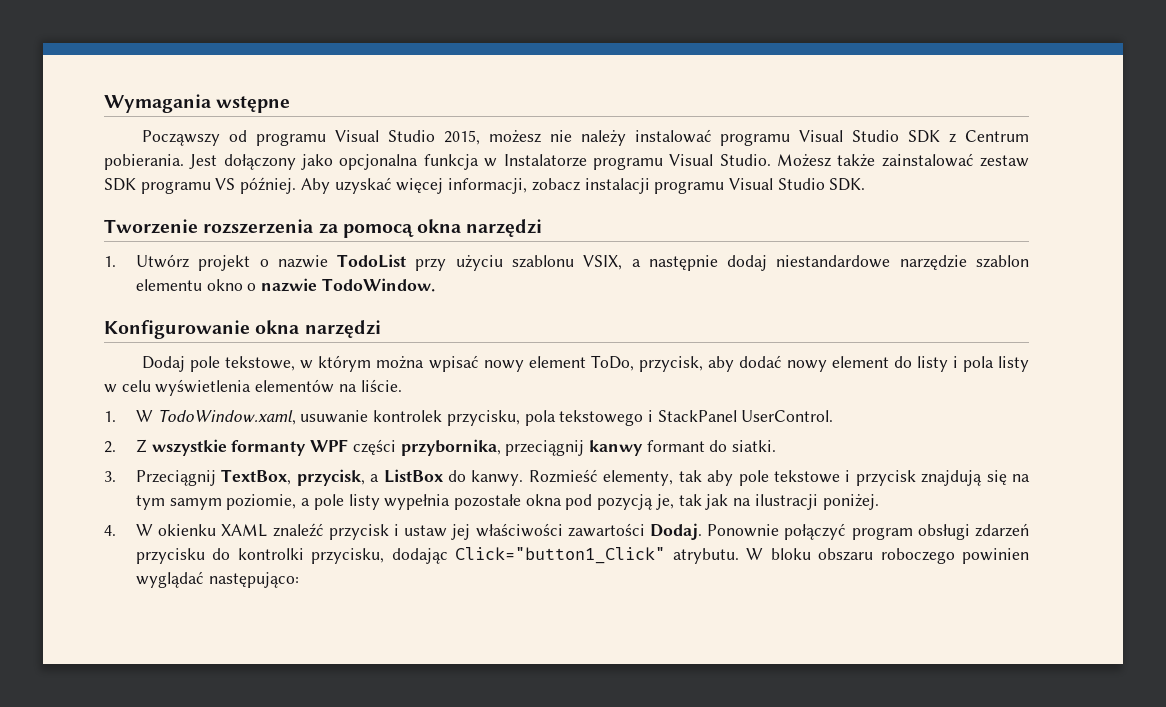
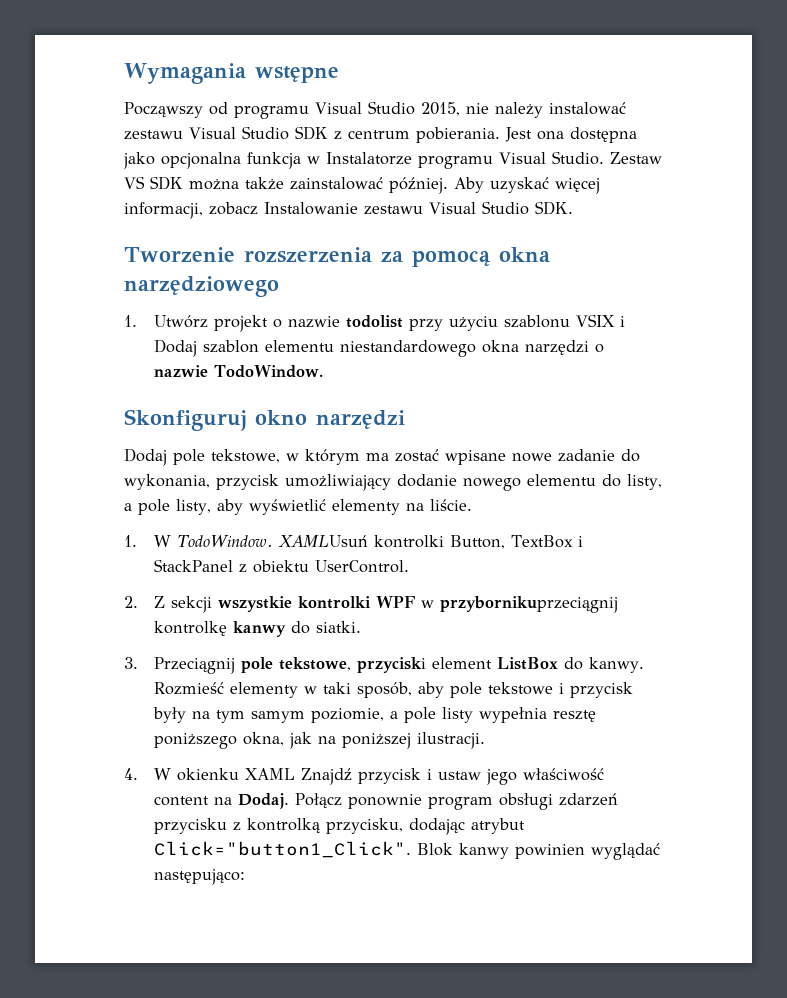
[488,130,541,143] możesz -> (460, 109) none
[720,133,791,146] programu -> [124,130,183,140] zestawu
[964,130,1029,142] Centrum -> [347,130,410,139] centrum
[223,154,296,170] dołączony -> [536,127,637,143] ona dostępna
[776,153,1029,167] [104,178,236,194] Możesz także zainstalować zestaw SDK programu VS -> [609,152,662,164] [124,176,383,190] Zestaw VS SDK można także zainstalować
[584,178,725,194] instalacji programu -> [264,202,423,215] Instalowanie zestawu
[466,219,543,237] narzędzi -> [124,276,279,297] narzędziowego
[337,254,407,268] TodoList -> [346,315,404,328] todolist
[583,255,1029,271] [135,279,243,291] VSIX, a następnie dodaj niestandardowe narzędzie szablon elementu okno -> [576,314,626,327] [154,339,590,357] VSIX i Dodaj szablon elementu niestandardowego okna narzędzi
[104,320,300,339] Konfigurowanie okna -> [124,409,307,431] Skonfiguruj okno
[376,355,1029,372] [104,379,402,396] [104,409,834,426] [104,439,777,456] [104,469,702,486] można wpisać nowy element ToDo, przycisk, aby dodać nowy element do listy i pola listy w celu wyświetlenia elementów na liście. // 1. W TodoWindow.xaml, usuwanie kontrolek przycisku, pola tekstowego i StackPanel UserControl. // 2. Z wszystkie formanty WPF części przybornika, przeciągnij kanwy formant do siatki. // 3. Przeciągnij TextBox, przycisk, a ListBox do kanwy. Rozmieść elementy, tak -> [366,449,640,465] [124,474,662,491] [124,499,472,515] [124,535,584,549] [154,559,410,573] [124,596,619,613] [154,621,362,637] [124,657,645,674] [154,682,413,698] ma zostać wpisane nowe zadanie do wykonania, przycisk umożliwiający dodanie nowego elementu do listy, a pole listy, aby wyświetlić elementy na liście. // 1. W TodoWindow. XAMLUsuń kontrolki Button, TextBox i StackPanel z obiektu UserControl. // 2. Z sekcji wszystkie kontrolki WPF w przybornikuprzeciągnij kontrolkę kanwy do siatki. // 3. Przeciągnij pole tekstowe, przyciski element ListBox do kanwy. Rozmieść elementy w taki sposób,
[921,470,1007,486] znajdują się -> [153,707,187,723] były
[453,494,879,510] pozostałe okna pod pozycją je, tak jak na ilustracji poniżej. -> [553,710,597,722] [154,732,486,749] resztę poniższego okna, jak na poniższej ilustracji.
[272,523,324,537] znaleźć -> [301,768,353,785] Znajdź
[451,523,1029,540] [135,547,955,564] jej właściwości zawartości Dodaj. Ponownie połączyć program obsługi zdarzeń przycisku do kontrolki przycisku, dodając Click="button1_Click" atrybutu. W bloku obszaru roboczego -> [486,768,605,785] [154,793,619,810] [154,818,526,835] [154,841,510,859] jego właściwość content na Dodaj. Połącz ponownie program obsługi zdarzeń przycisku z kontrolką przycisku, dodając atrybut Click="button1_Click". Blok kanwy

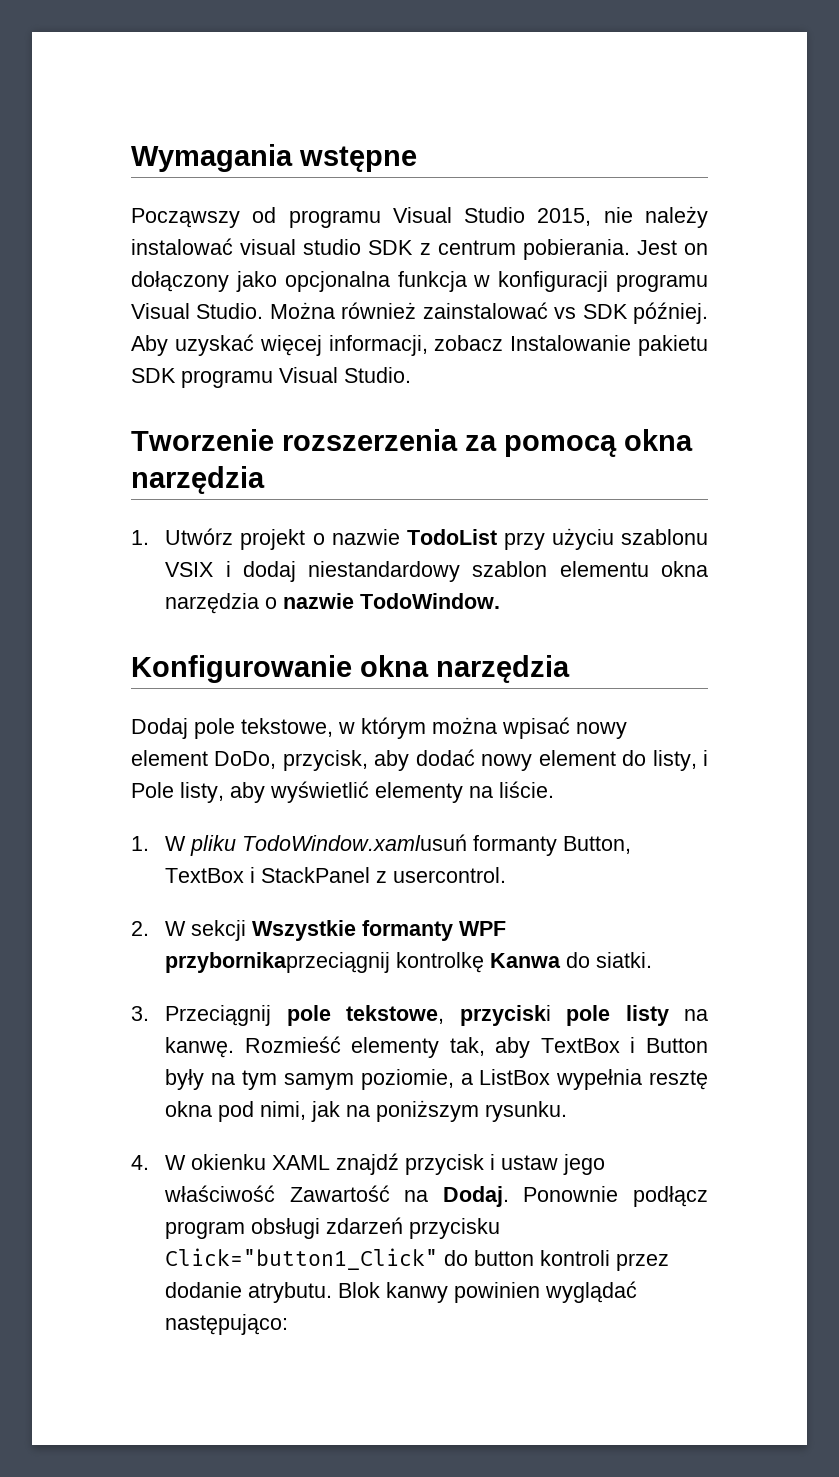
[124,126,289,140] zestawu Visual Studio -> [240,239,362,255] visual studio
[536,127,637,143] ona dostępna -> [684,243,708,255] [131,271,229,292] on dołączony
[326,151,662,169] [124,176,383,190] Instalatorze programu Visual Studio. Zestaw VS SDK można także zainstalować -> [498,271,708,292] [131,302,628,319] konfiguracji programu Visual Studio. Można również zainstalować vs SDK
[364,201,573,215] zestawu Visual Studio SDK. -> [638,335,708,356] [131,367,411,388] pakietu SDK programu Visual Studio.
[124,276,279,297] narzędziowego -> [131,466,265,494] narzędzia
[346,315,404,328] todolist -> [406,529,497,545] TodoList
[154,339,590,357] Dodaj szablon elementu niestandardowego okna narzędzi -> [242,561,708,582] [165,593,260,614] dodaj niestandardowy szablon elementu okna narzędzia
[124,409,405,431] Skonfiguruj okno narzędzi -> [131,655,570,683] Konfigurowanie okna narzędzia
[366,449,640,465] [124,474,662,491] [124,499,170,515] ma zostać wpisane nowe zadanie do wykonania, przycisk umożliwiający dodanie nowego elementu do listy, a pole -> [432,717,627,739] [131,749,709,771] [131,782,174,798] można wpisać nowy element DoDo, przycisk, aby dodać nowy element do listy, i Pole
[177,535,445,548] TodoWindow. XAMLUsuń kontrolki -> [190,834,558,856] pliku TodoWindow.xamlusuń formanty
[253,560,410,573] obiektu UserControl. -> [393,867,507,883] usercontrol.
[154,596,619,613] [154,621,287,637] Z sekcji wszystkie kontrolki WPF w przybornikuprzeciągnij kontrolkę kanwy -> [165,920,507,941] [165,952,562,973] W sekcji Wszystkie formanty WPF przybornikaprzeciągnij kontrolkę Kanwa
[432,657,645,673] [154,682,634,698] element ListBox do kanwy. Rozmieść elementy w taki sposób, aby pole tekstowe i przycisk -> [566,1005,708,1026] [165,1036,708,1058] pole listy na kanwę. Rozmieść elementy tak, aby TextBox i Button
[404,707,597,723] [154,732,486,749] pole listy wypełnia resztę poniższego okna, jak na poniższej ilustracji. -> [479,1069,708,1090] [165,1100,568,1122] ListBox wypełnia resztę okna pod nimi, jak na poniższym rysunku.
[301,768,353,785] Znajdź -> [336,1153,400,1175] znajdź
[154,796,210,806] content -> [289,1185,390,1202] Zawartość
[295,793,423,809] Połącz ponownie -> [523,1186,708,1207] Ponownie podłącz
[233,818,526,835] [154,841,412,858] z kontrolką przycisku, dodając atrybut Click="button1_Click". -> [165,1248,670,1271] [165,1282,333,1303] Click="button1_Click" do button kontroli przez dodanie atrybutu.

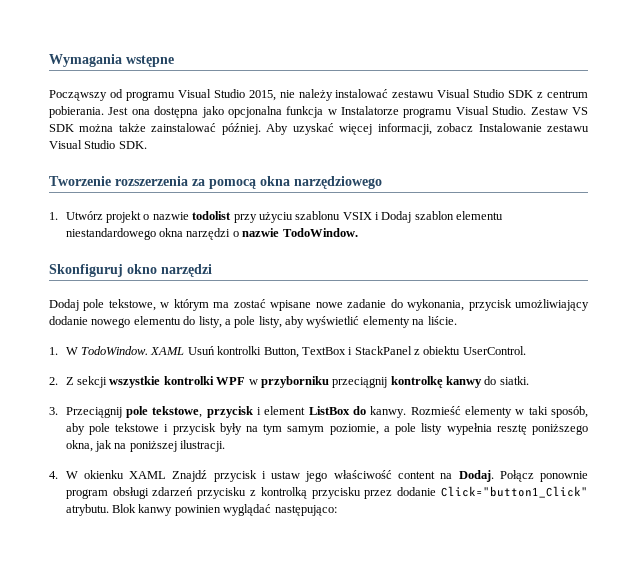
[240,239,362,255] visual studio -> [392,89,505,98] zestawu Visual Studio
[684,243,708,255] [131,271,229,292] on dołączony -> [131,106,199,118] ona dostępna
[498,271,708,292] [131,302,628,319] konfiguracji programu Visual Studio. Można również zainstalować vs SDK -> [341,106,588,118] [49,123,217,132] Instalatorze programu Visual Studio. Zestaw VS SDK można także zainstalować
[638,335,708,356] [131,367,411,388] pakietu SDK programu Visual Studio. -> [547,124,589,132] [49,140,147,149] zestawu Visual Studio SDK.
[131,466,265,494] narzędzia -> [294,176,382,189] narzędziowego
[406,529,497,545] TodoList -> [192,211,232,220] todolist
[242,561,708,582] [165,593,260,614] dodaj niestandardowy szablon elementu okna narzędzia -> [381,211,504,223] [65,228,231,240] Dodaj szablon elementu niestandardowego okna narzędzi
[131,655,570,683] Konfigurowanie okna narzędzia -> [49,264,212,277] Skonfiguruj okno narzędzi
[432,717,627,739] [131,749,709,771] [131,782,174,798] można wpisać nowy element DoDo, przycisk, aby dodać nowy element do listy, i Pole -> [213,299,589,311] [49,316,256,328] ma zostać wpisane nowe zadanie do wykonania, przycisk umożliwiający dodanie nowego elementu do listy, a pole
[190,834,558,856] pliku TodoWindow.xamlusuń formanty -> [81,346,262,355] TodoWindow. XAML Usuń kontrolki
[393,867,507,883] usercontrol. -> [423,346,526,355] obiektu UserControl.
[165,920,507,941] [165,952,562,973] W sekcji Wszystkie formanty WPF przybornikaprzeciągnij kontrolkę Kanwa -> [65,376,483,388] Z sekcji wszystkie kontrolki WPF w przyborniku przeciągnij kontrolkę kanwy
[459,1005,708,1026] [165,1036,708,1058] przyciski pole listy na kanwę. Rozmieść elementy tak, aby TextBox i Button -> [206,406,589,418] [65,423,216,435] przycisk i element ListBox do kanwy. Rozmieść elementy w taki sposób, aby pole tekstowe i przycisk
[479,1069,708,1090] [165,1100,568,1122] ListBox wypełnia resztę okna pod nimi, jak na poniższym rysunku. -> [395,423,588,435] [65,440,226,452] pole listy wypełnia resztę poniższego okna, jak na poniższej ilustracji.
[336,1153,400,1175] znajdź -> [172,470,208,482] Znajdź
[289,1185,390,1202] Zawartość -> [397,471,435,479] content
[523,1186,708,1207] Ponownie podłącz -> [499,470,588,482] Połącz ponownie
[165,1248,611,1270] Click="button1_Click" do button kontroli -> [249,487,361,499] z kontrolką przycisku
(243, 1290) none -> [441,486,588,498] Click="button1_Click"

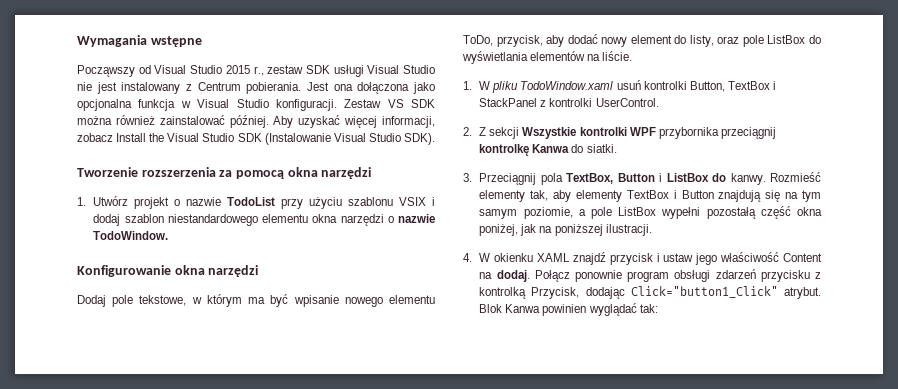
[125,89,588,101] programu Visual Studio 2015, nie należy instalować zestawu Visual Studio SDK z centrum -> [154,65,435,77] [77,82,241,94] Visual Studio 2015 r., zestaw SDK usługi Visual Studio nie jest instalowany z Centrum
[154,106,199,118] dostępna -> [357,82,410,94] dołączona
[341,106,527,118] Instalatorze programu Visual Studio. -> [197,99,337,111] Visual Studio konfiguracji.
[118,123,146,132] także -> [115,115,155,125] również
[478,123,589,132] [49,140,147,149] Instalowanie zestawu Visual Studio SDK. -> [116,133,435,145] Install the Visual Studio SDK (Instalowanie Visual Studio SDK).
[294,176,382,189] narzędziowego -> [321,167,372,179] narzędzi
[192,211,232,220] todolist -> [227,197,276,206] TodoList
[381,211,504,223] [65,228,156,240] Dodaj szablon elementu niestandardowego -> [93,214,309,226] dodaj szablon niestandardowego elementu
[49,264,157,277] Skonfiguruj okno -> [77,265,205,277] Konfigurowanie okna
[233,299,589,311] [49,316,410,328] zostać wpisane nowe zadanie do wykonania, przycisk umożliwiający dodanie nowego elementu do listy, a pole listy, aby wyświetlić elementy -> [270,294,435,307] [463,34,821,47] [462,51,586,64] być wpisanie nowego elementu ToDo, przycisk, aby dodać nowy element do listy, oraz pole ListBox do wyświetlania elementów
[81,346,215,355] TodoWindow. XAML Usuń -> [492,80,641,93] pliku TodoWindow.xaml usuń
[423,346,461,355] obiektu -> [549,98,593,107] kontrolki
[109,376,161,388] wszystkie -> [522,127,577,139] Wszystkie
[248,376,329,388] w przyborniku -> [658,127,719,139] przybornika
[446,376,483,388] kanwy -> [532,144,570,153] Kanwa
[126,406,306,418] pole tekstowe, przycisk i element -> [540,173,663,185] pola TextBox, Button i
[515,406,589,418] [65,423,242,435] w taki sposób, aby pole tekstowe i przycisk były -> [530,190,781,202] tak, aby elementy TextBox i Button znajdują się
[421,423,588,435] [65,440,93,452] listy wypełnia resztę poniższego okna, -> [618,206,822,219] [479,224,519,236] ListBox wypełni pozostałą część okna poniżej,
[172,470,208,482] Znajdź -> [572,252,606,265] znajdź
[397,470,494,482] content na Dodaj. -> [783,253,822,262] [479,270,530,282] Content na dodaj.
[311,486,588,499] [65,504,173,516] przycisku przez dodanie Click="button1_Click" atrybutu. Blok kanwy -> [531,286,821,299] [479,304,541,313] Przycisk, dodając Click="button1_Click" atrybut. Blok Kanwa
[274,505,337,516] następująco: -> [639,304,658,313] tak:

